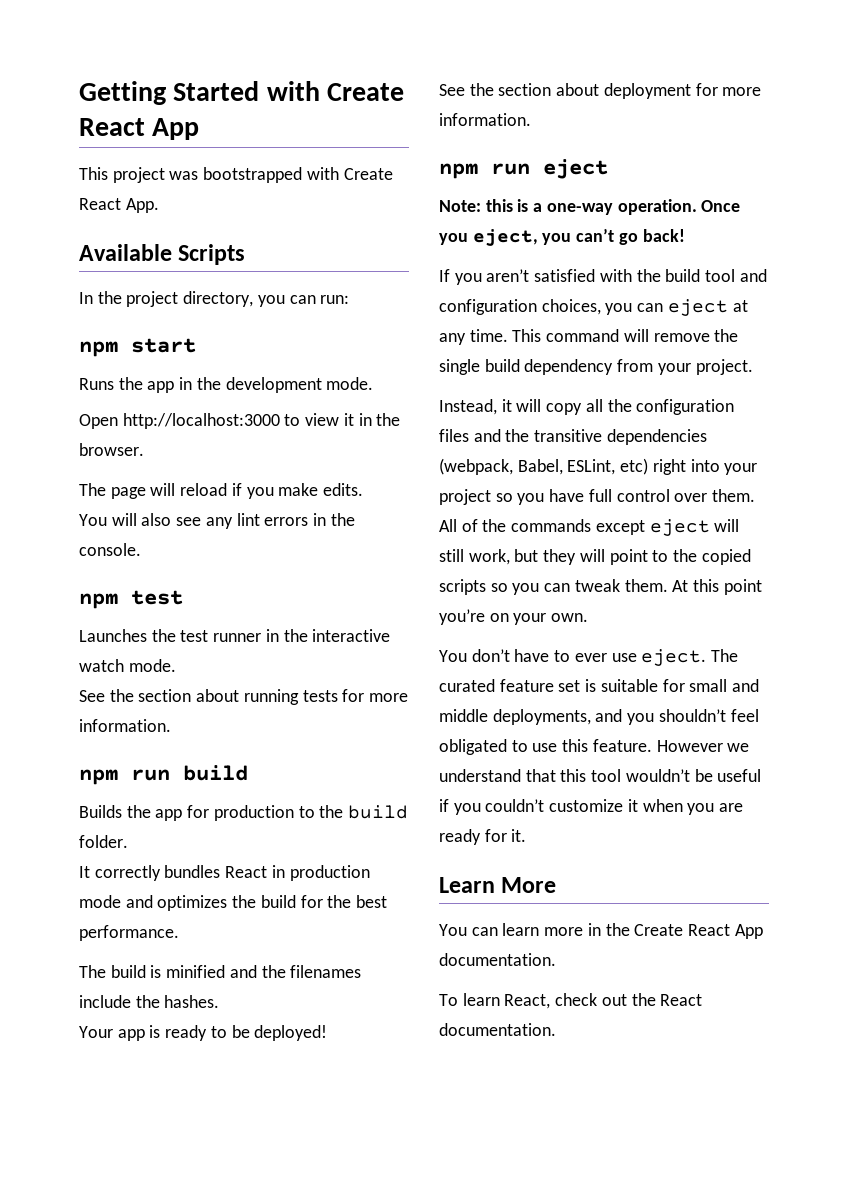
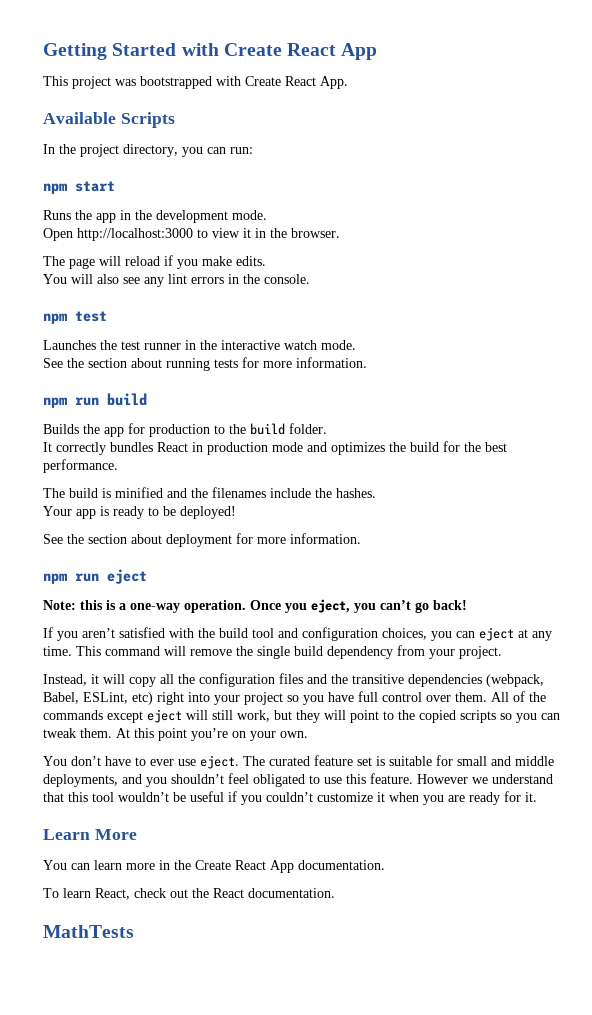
(556, 1029) none -> [43,925,134,938] // MathTests

